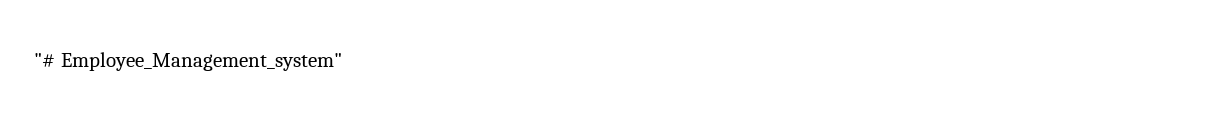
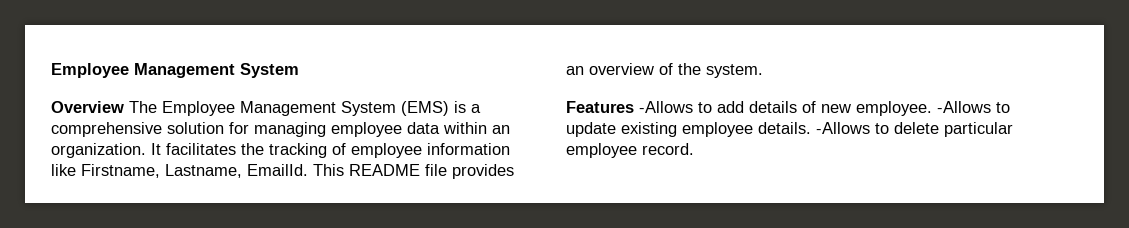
[34,52,342,71] "# Employee_Management_system" -> [51,63,299,78] [51,101,481,116] [51,122,510,137] [51,143,510,158] [51,164,514,179] [566,63,763,78] [566,101,1010,116] [566,122,1013,137] [566,143,694,158] Employee Management System // Overview The Employee Management System (EMS) is a comprehensive solution for managing employee data within an organization. It facilitates the tracking of employee information like Firstname, Lastname, EmailId. This README file provides an overview of the system. // Features -Allows to add details of new employee. -Allows to update existing employee details. -Allows to delete particular employee record.

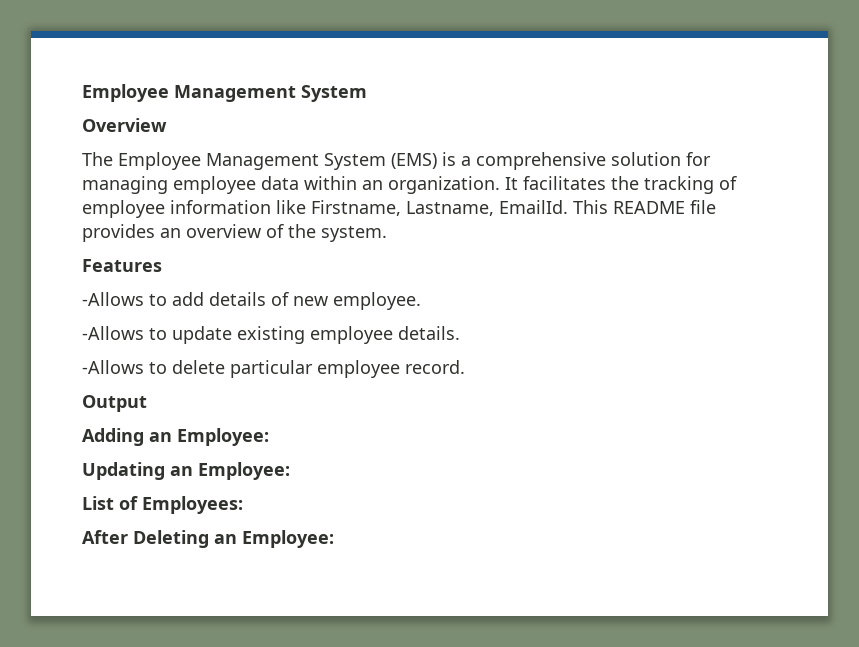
(124, 107) none -> (167, 125) //
(634, 107) none -> (162, 265) //
(932, 108) none -> (421, 301) //
(811, 128) none -> (460, 333) //
(694, 149) none -> [82,395,147,412] [82,428,269,446] [82,462,290,480] [82,496,243,514] [82,530,334,548] // Output // Adding an Employee: // Updating an Employee: // List of Employees: // After Deleting an Employee:

